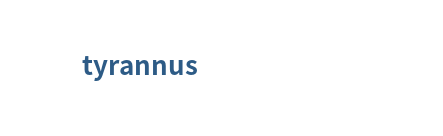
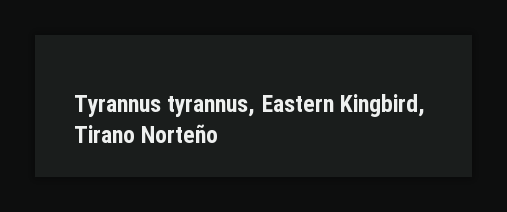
[82,56,198,81] tyrannus -> [74,94,426,117] [74,124,219,143] Tyrannus tyrannus, Eastern Kingbird, Tirano Norteño

